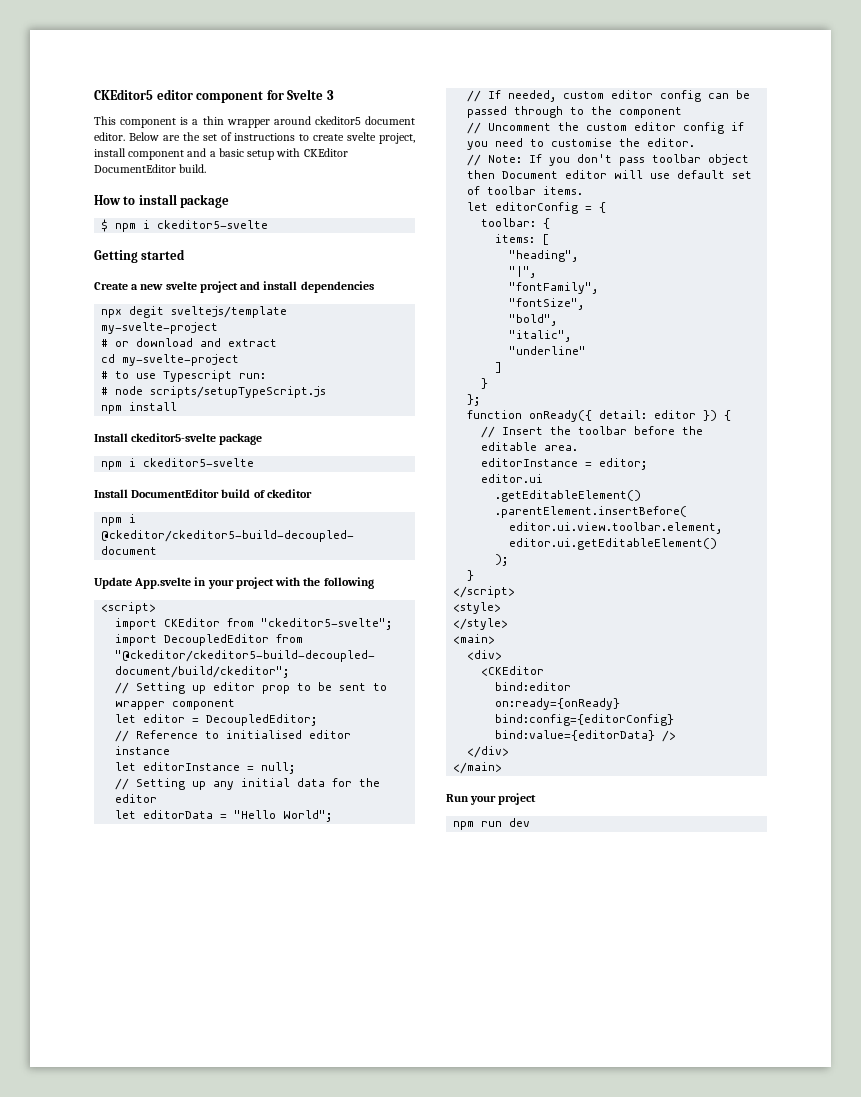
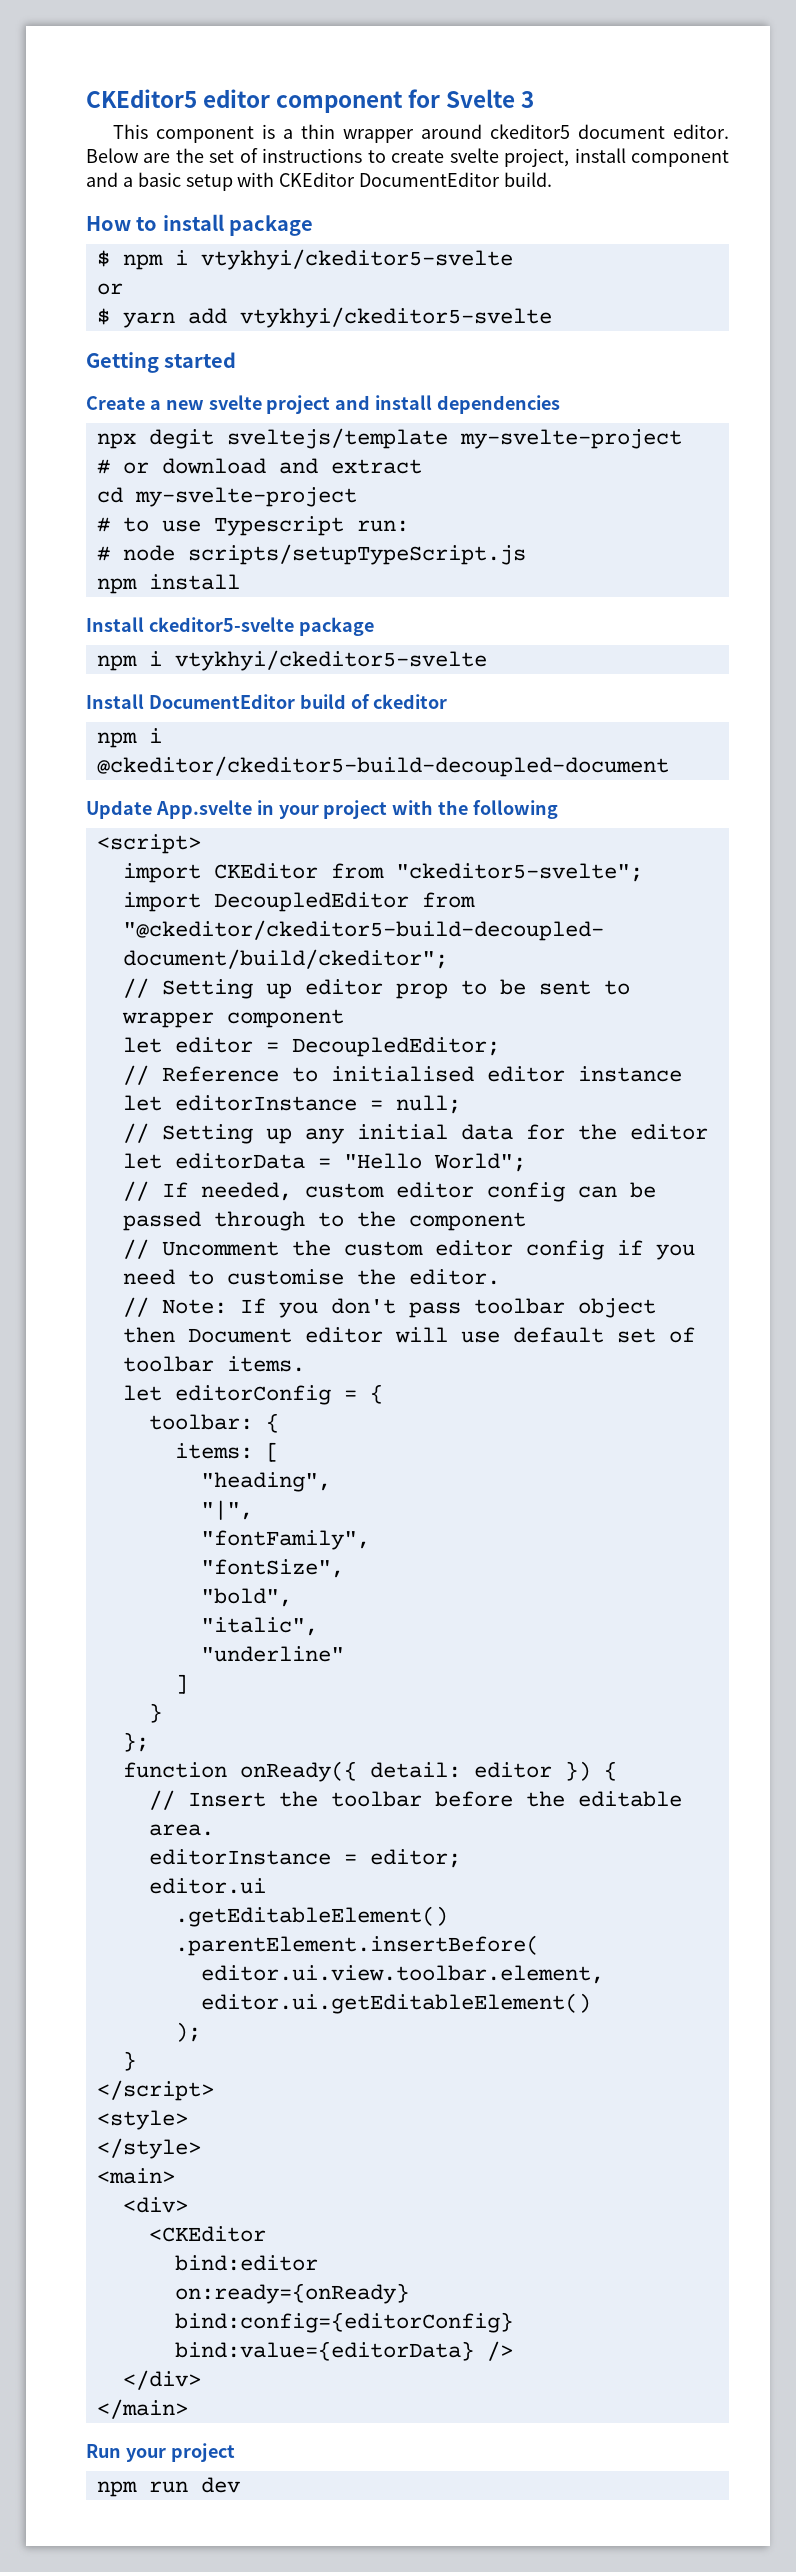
[157,220,269,229] ckeditor5-svelte -> [200,249,513,270] [96,283,123,295] [96,307,552,328] vtykhyi/ckeditor5-svelte // or // $ yarn add vtykhyi/ckeditor5-svelte
[143,458,255,467] ckeditor5-svelte -> [174,650,487,671] vtykhyi/ckeditor5-svelte

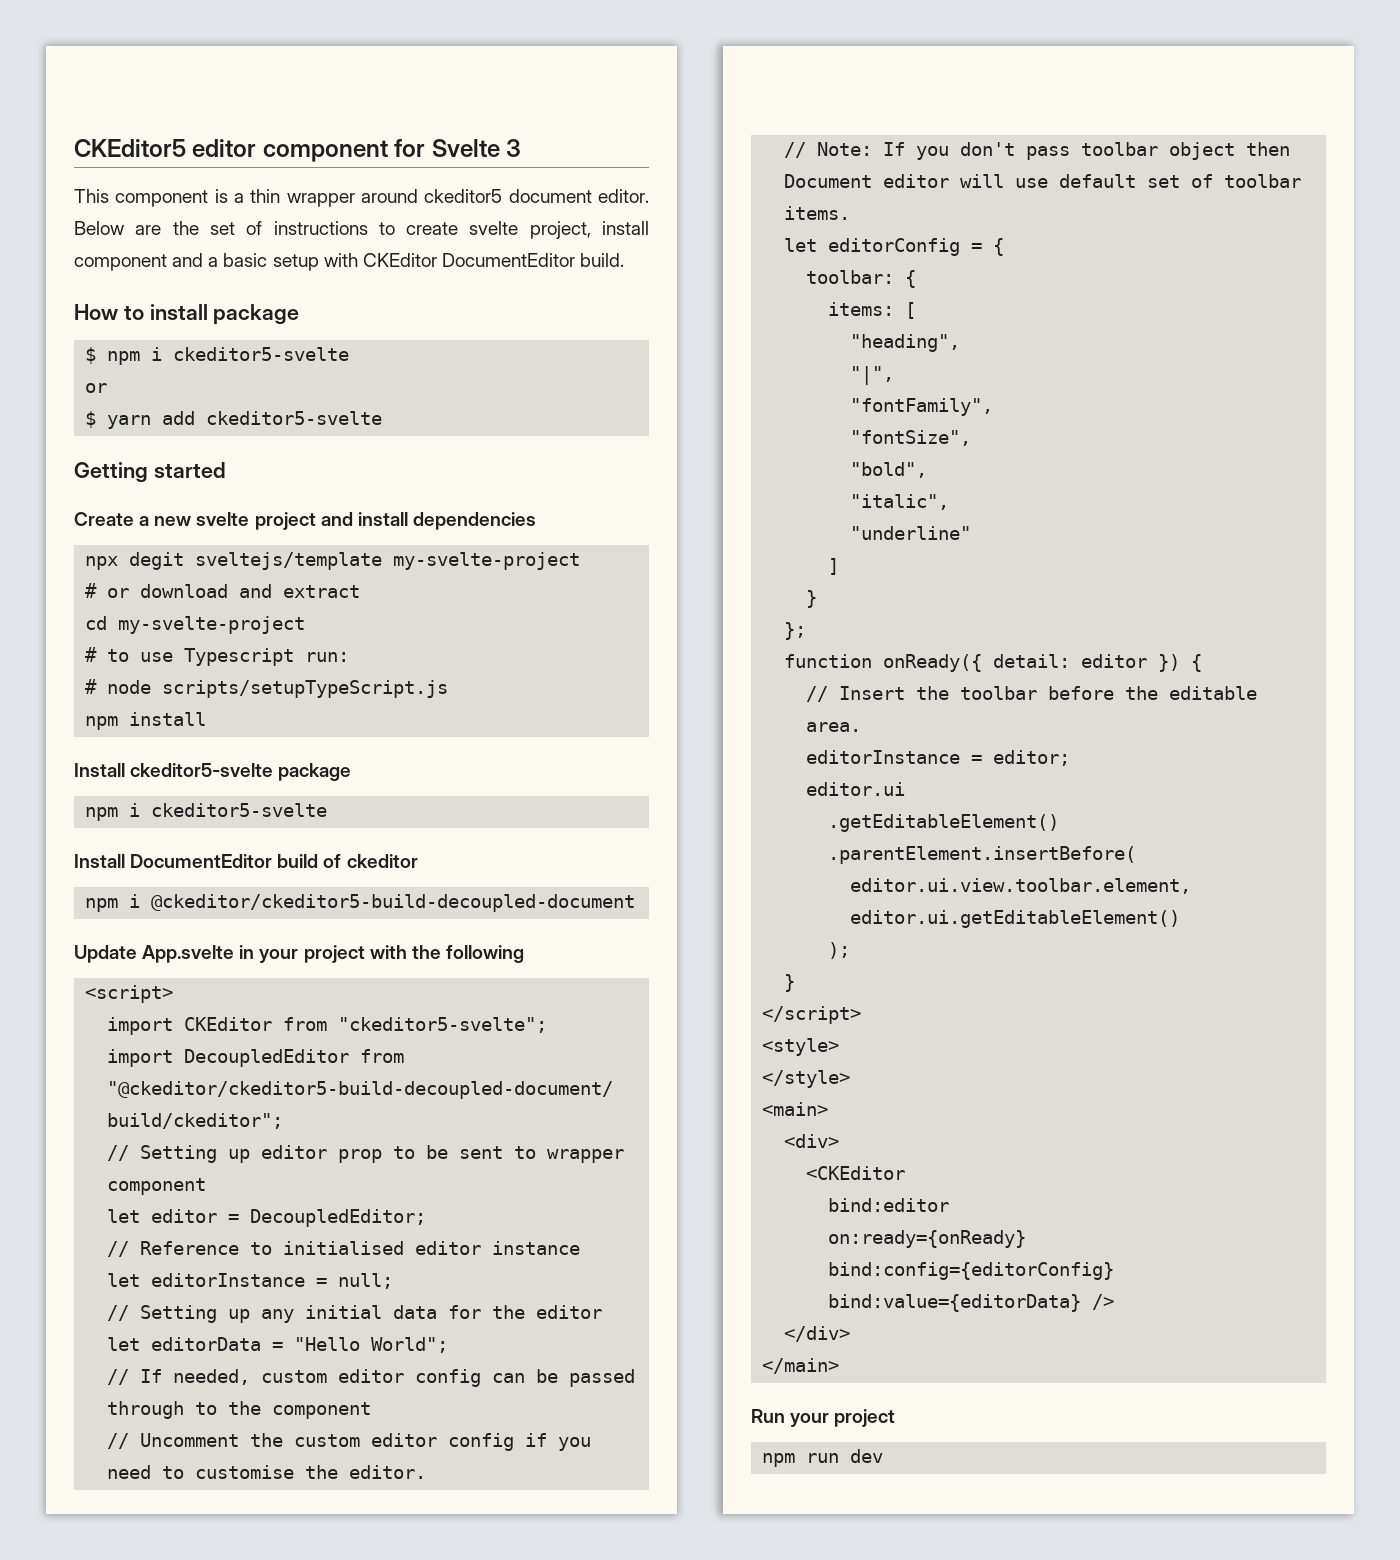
[200,249,513,270] vtykhyi/ckeditor5-svelte -> [173,347,350,361] ckeditor5-svelte
[239,307,552,328] vtykhyi/ckeditor5-svelte -> [206,411,383,425] ckeditor5-svelte
[174,650,487,671] vtykhyi/ckeditor5-svelte -> [151,803,328,817] ckeditor5-svelte

